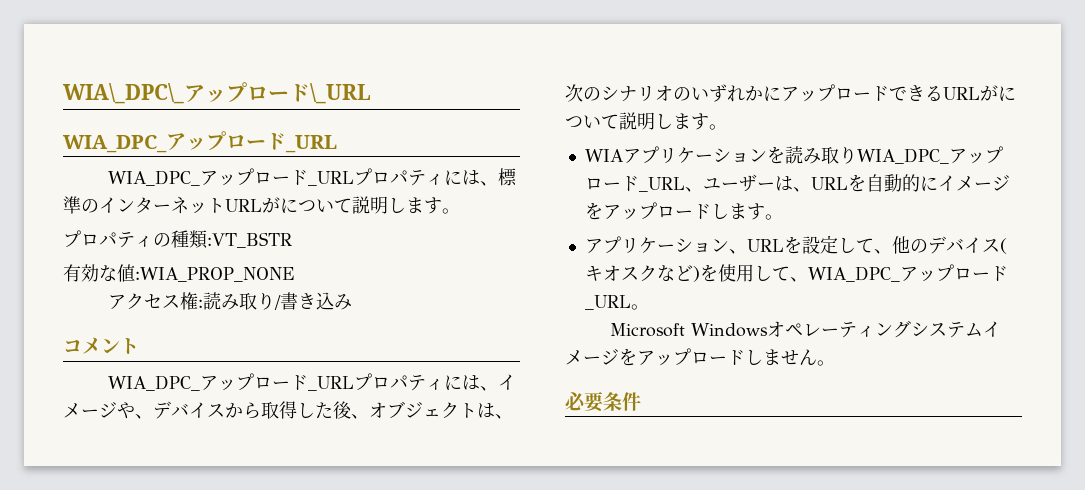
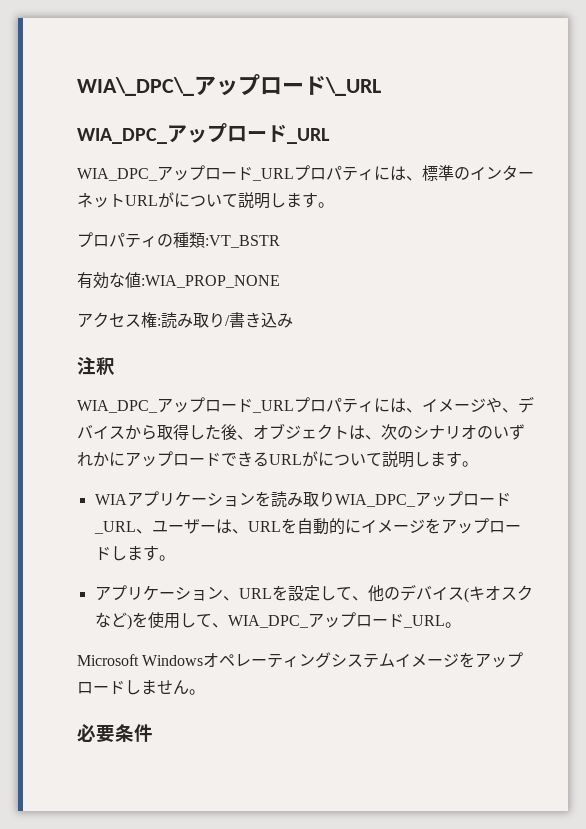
[63,337,139,354] コメント -> [77,357,115,375] 注釈

